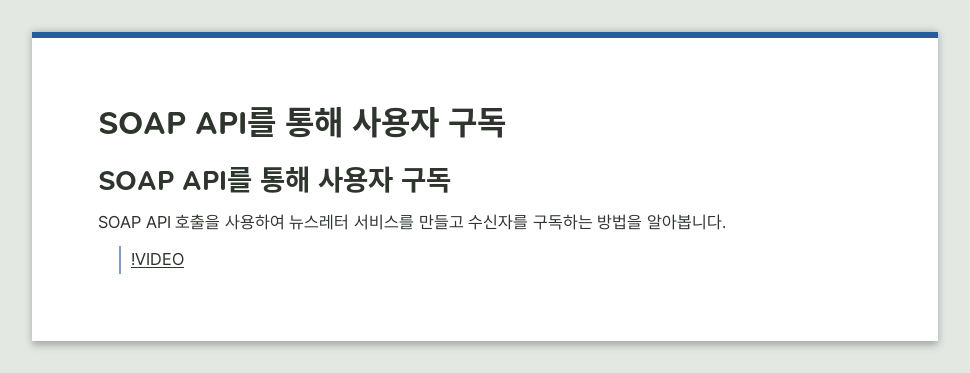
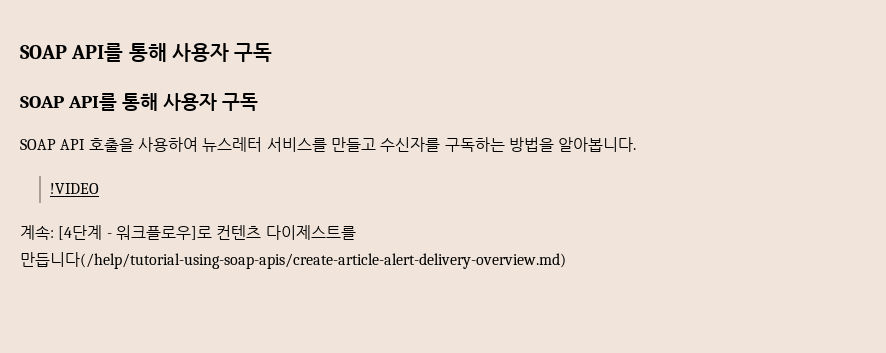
(184, 259) none -> [20,225,356,240] [20,252,566,269] // 계속: [4단계 - 워크플로우]로 컨텐츠 다이제스트를 만듭니다(/help/tutorial-using-soap-apis/create-article-alert-delivery-overview.md)

